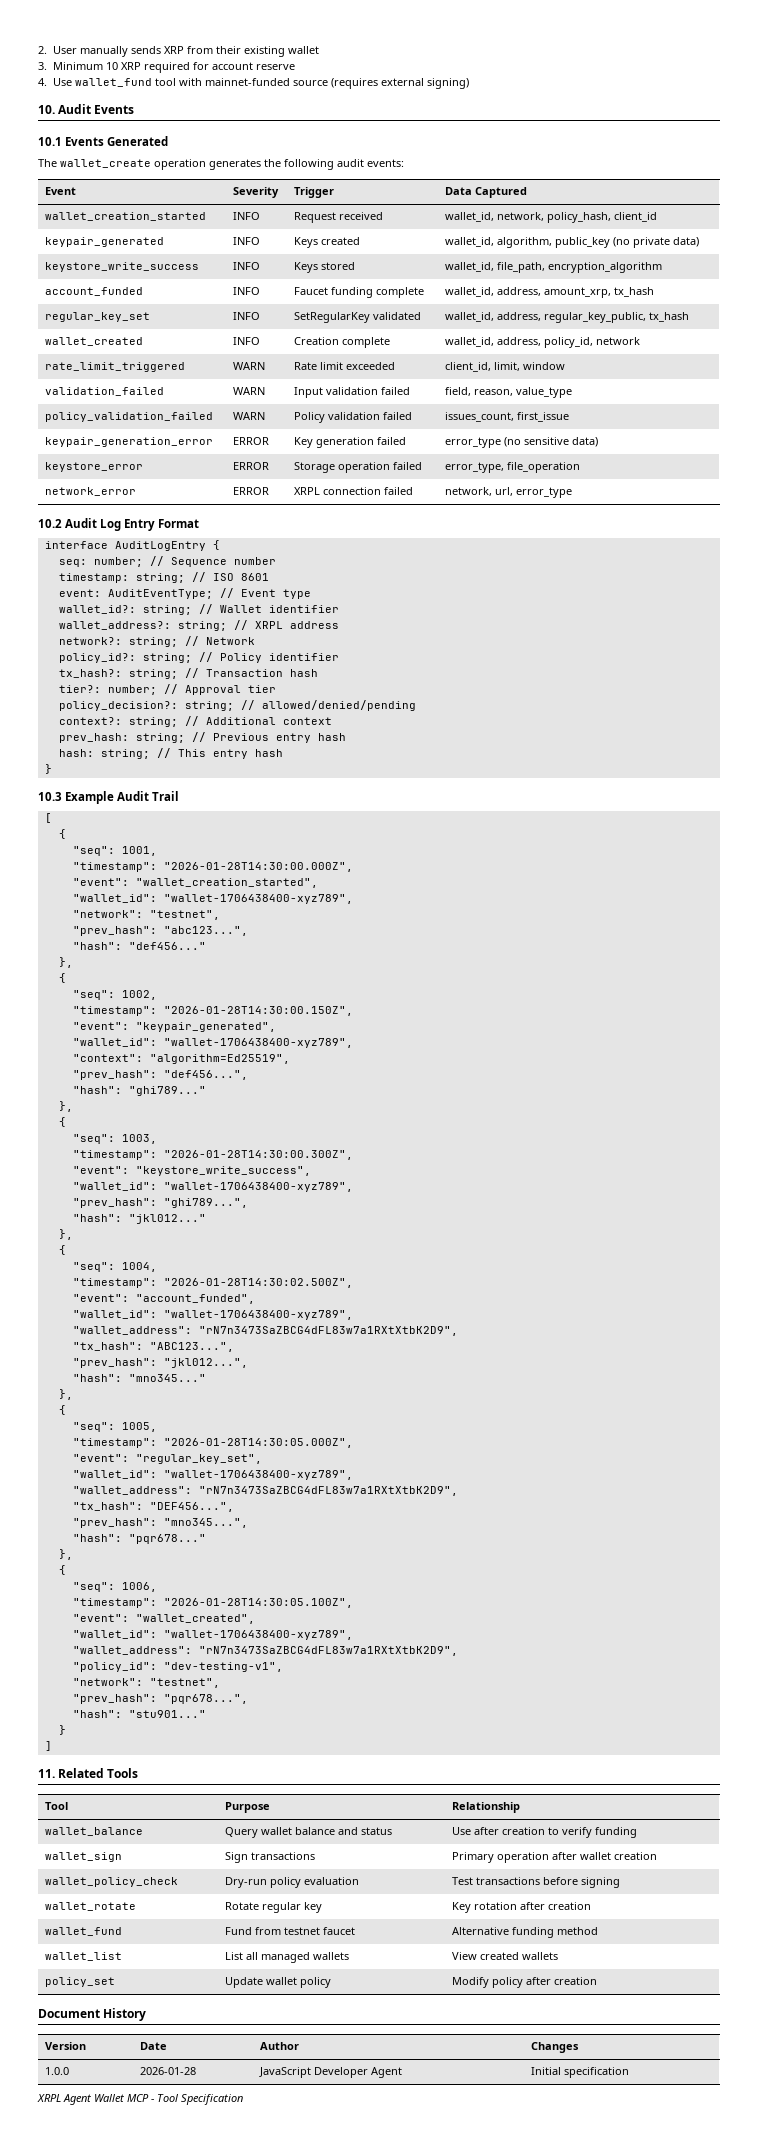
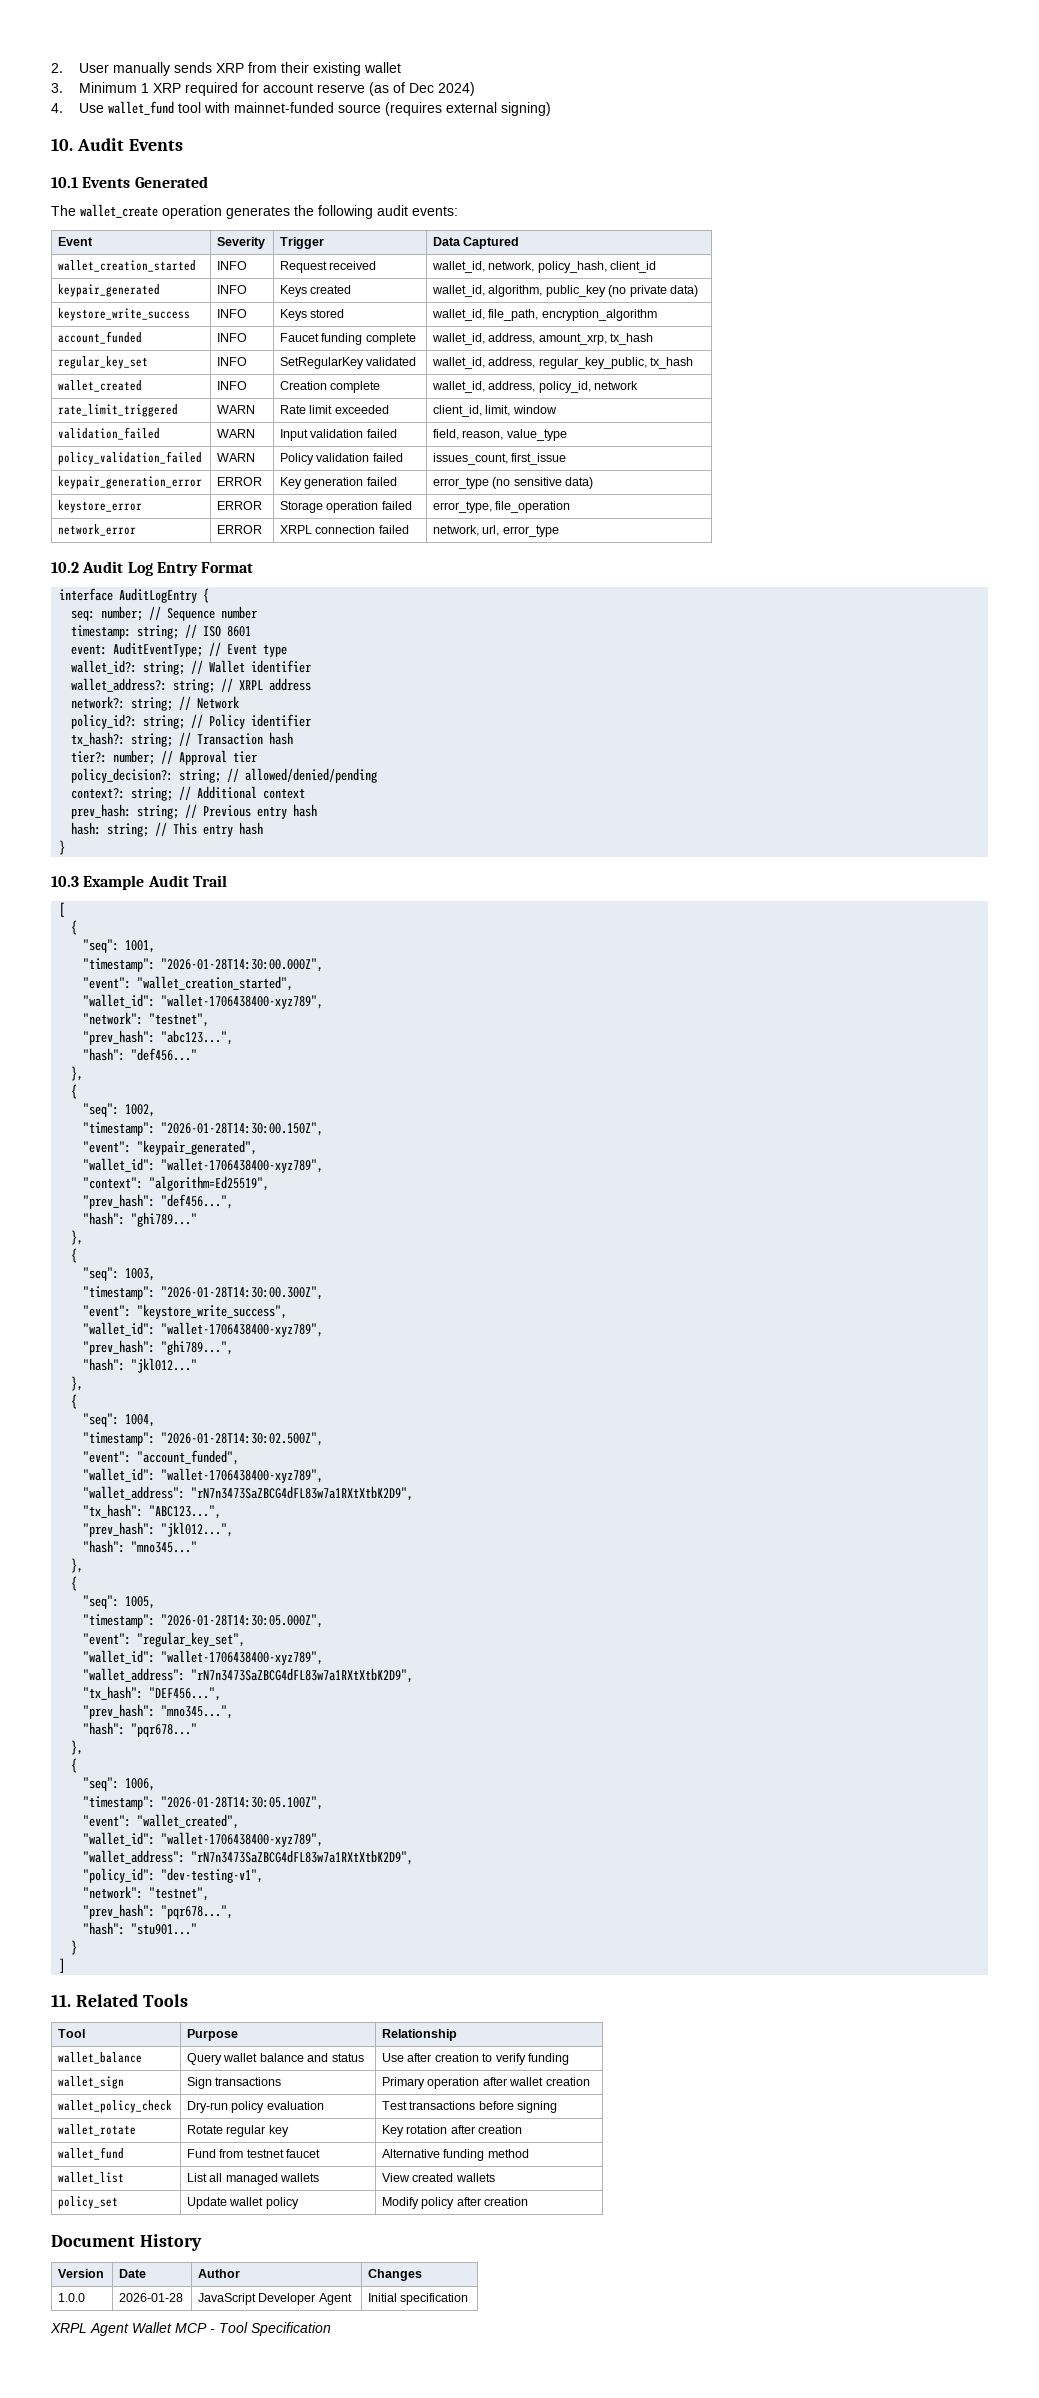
[105,62,118,70] 10 -> [140,83,149,93] 1
(295, 67) none -> [368,82,475,96] (as of Dec 2024)

